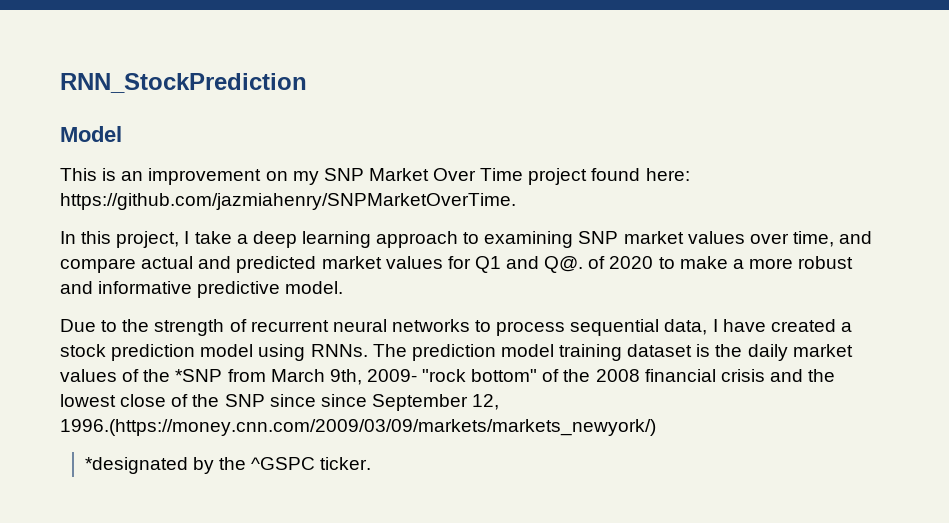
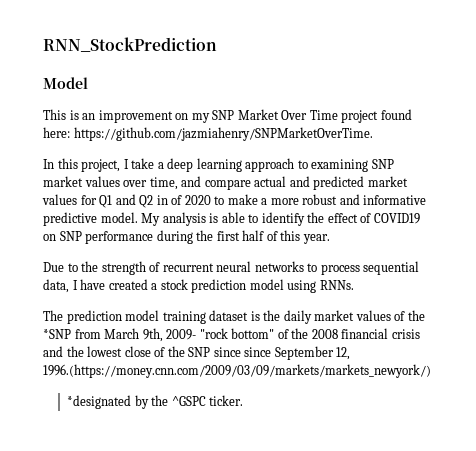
[544,256,584,273] Q@. -> [139,195,168,208] Q2 in
(344, 287) none -> [141,212,420,226] [43,230,330,244] My analysis is able to identify the effect of COVID19 on SNP performance during the first half of this year.
(368, 350) none -> (354, 285) //

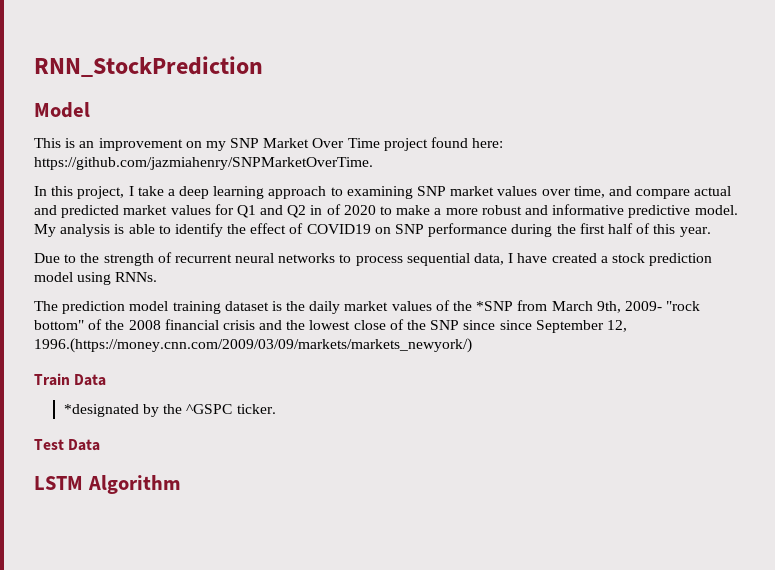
(431, 371) none -> [34,373,107,386] // Train Data
(244, 400) none -> [34,439,101,451] [34,475,181,494] // Test Data // LSTM Algorithm

